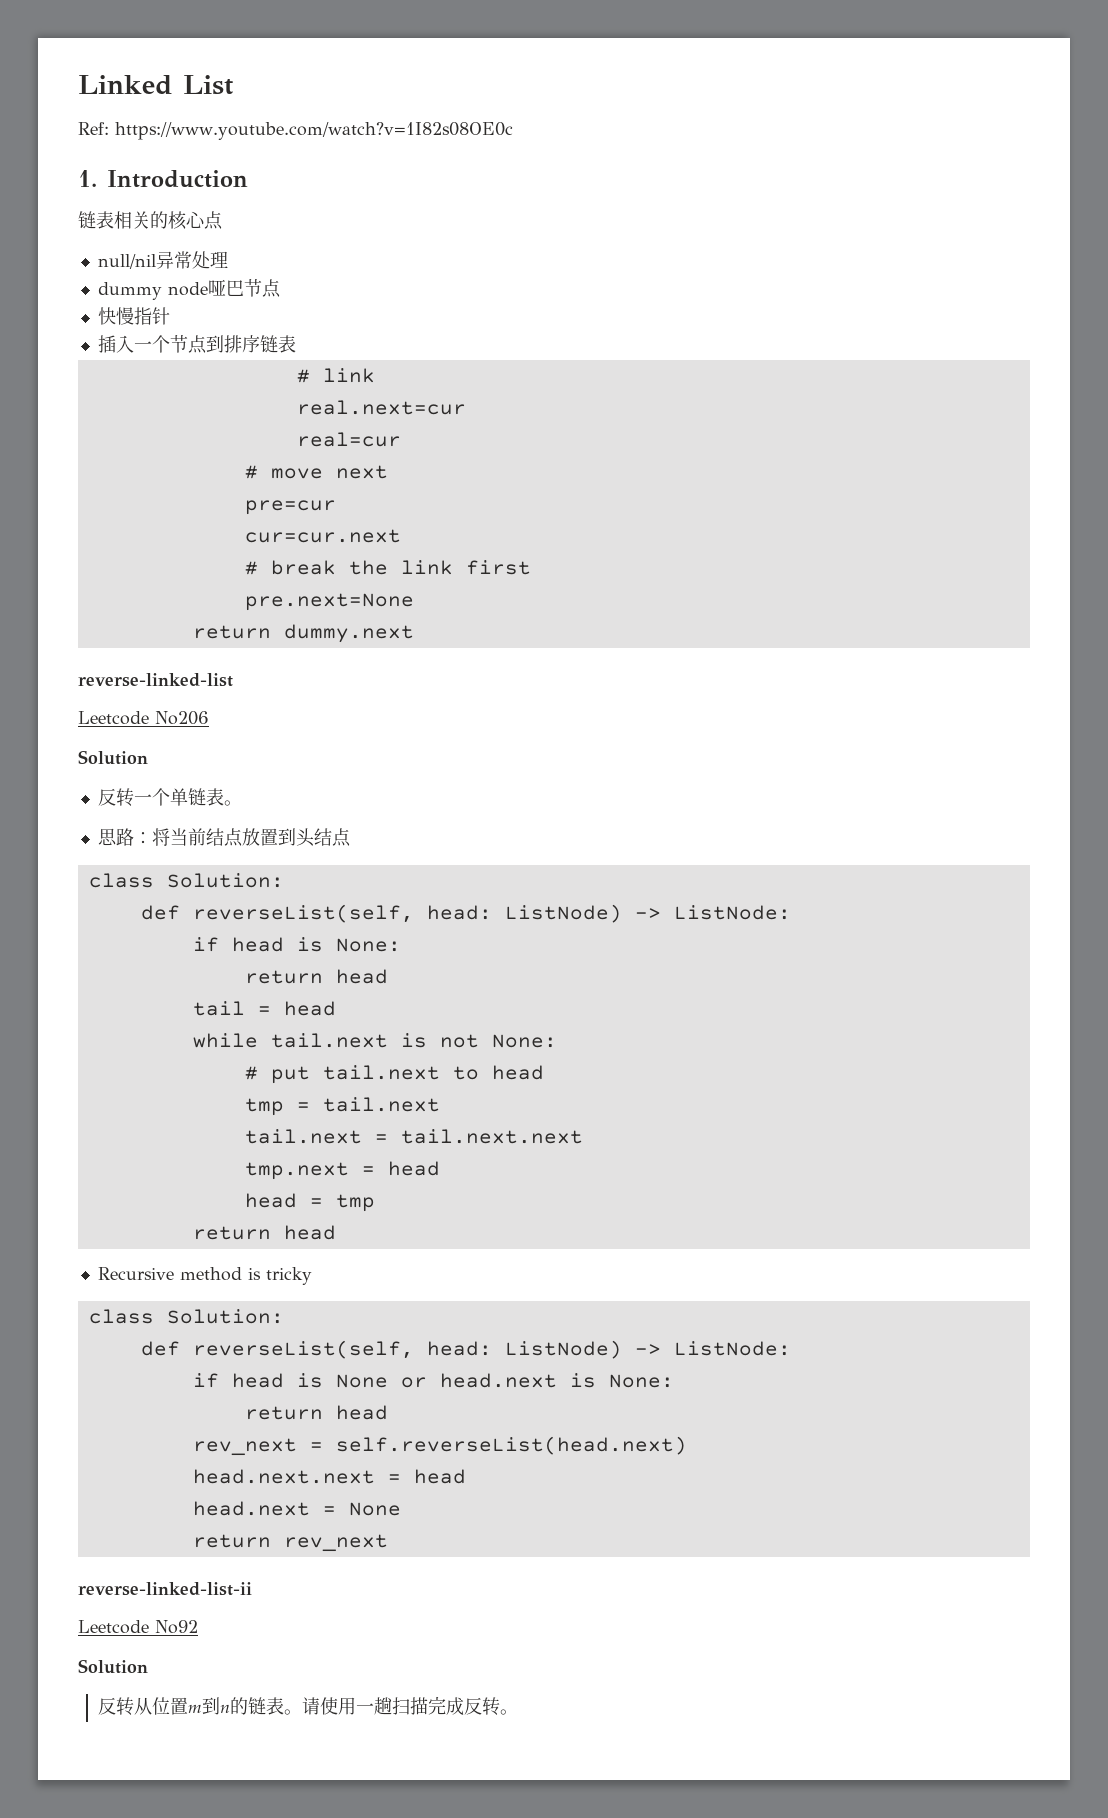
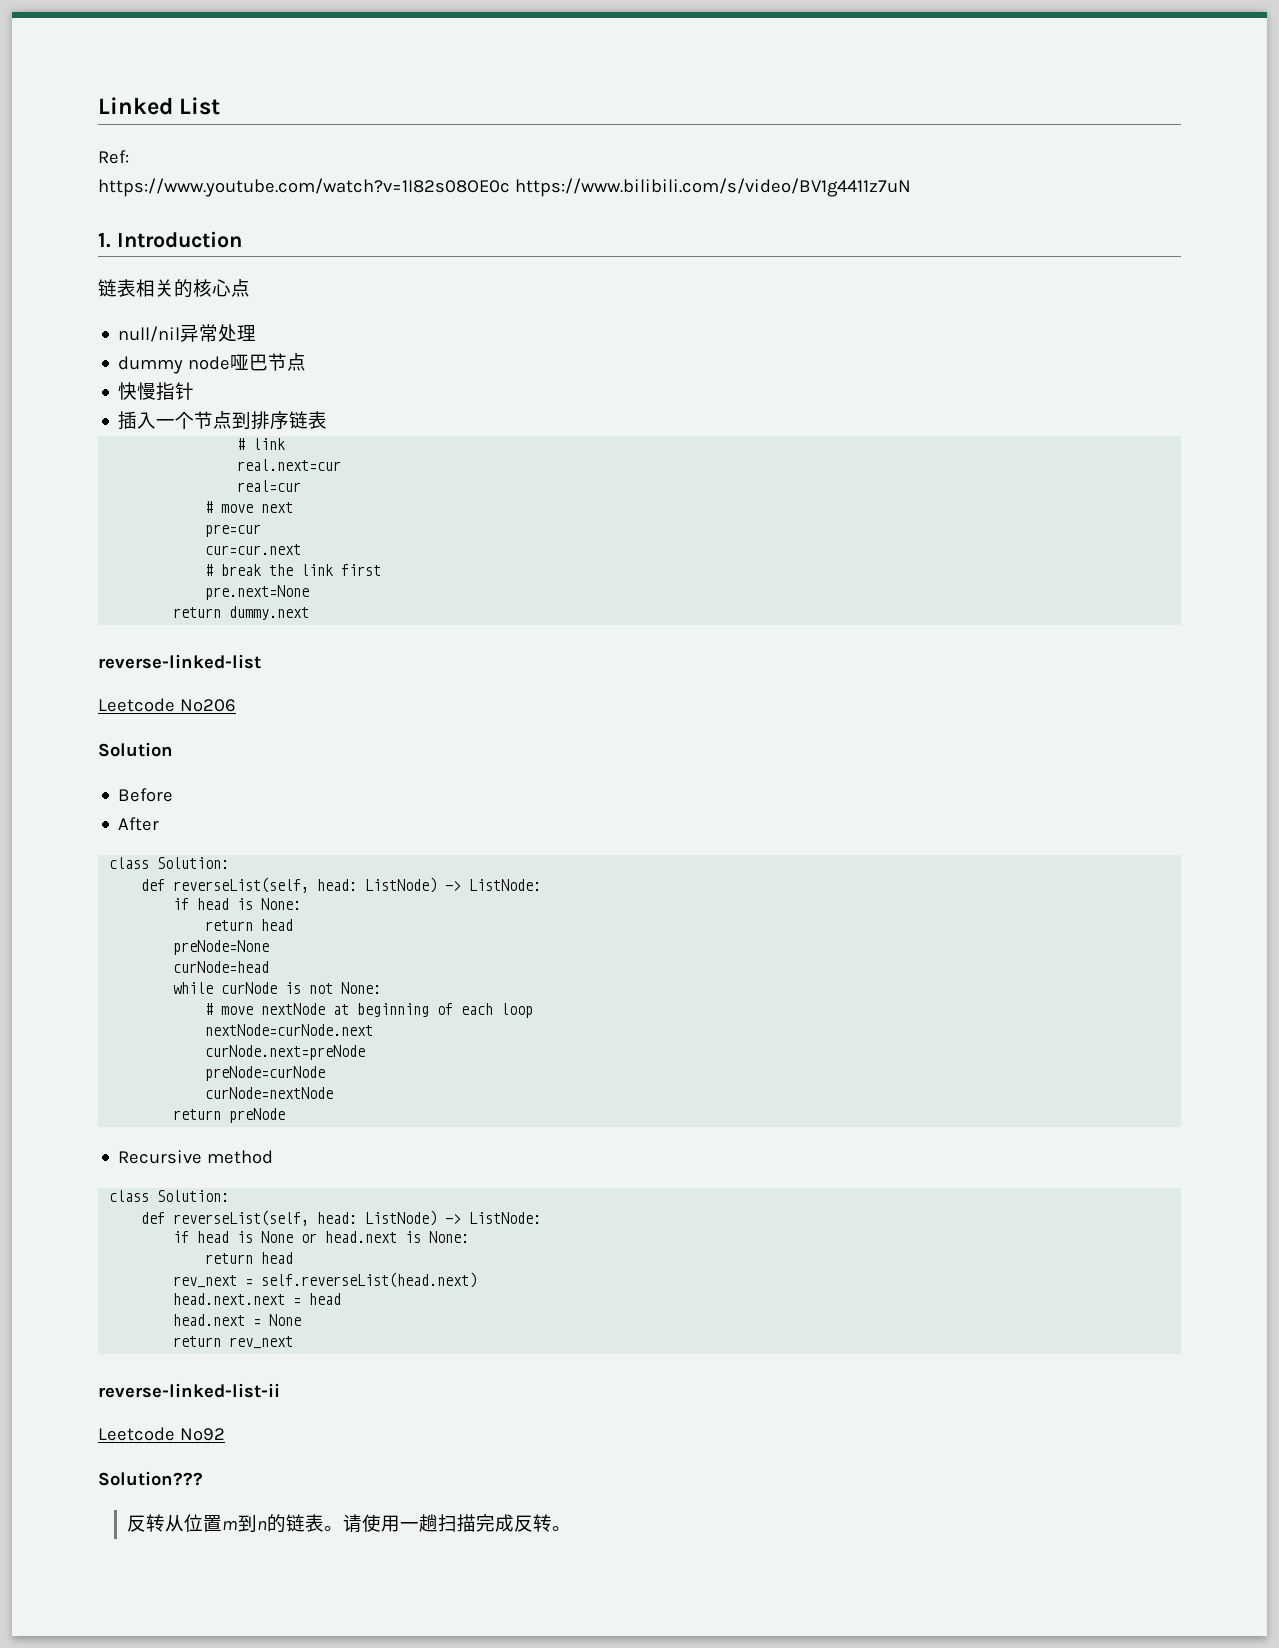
(109, 128) none -> (129, 157) //
(513, 131) none -> [514,178,911,197] https://www.bilibili.com/s/video/BV1g4411z7uN
[97,788,242,807] [97,828,351,847] 反转一个单链表。 // 思路：将当前结点放置到头结点 -> [118,788,174,802] [118,817,160,831] Before // After
[192,1001,336,1016] tail = head -> [173,940,270,955] [173,961,270,973] preNode=None // curNode=head
[270,1033,388,1048] tail.next -> [221,982,278,994] curNode
[270,1065,544,1084] [244,1097,440,1116] [244,1129,583,1144] [244,1161,440,1180] [244,1193,375,1212] [192,1225,336,1240] put tail.next to head // tmp = tail.next // tail.next = tail.next.next // tmp.next = head // head = tmp // return head -> [221,1003,534,1018] [205,1024,374,1036] [205,1045,366,1060] [205,1066,326,1081] [205,1087,334,1099] [173,1108,286,1123] move nextNode at beginning of each loop // nextNode=curNode.next // curNode.next=preNode // preNode=curNode // curNode=nextNode // return preNode
[247,1267,312,1285] is tricky -> (274, 1157) none
[78,1659,148,1674] Solution -> [98,1471,203,1486] Solution???

